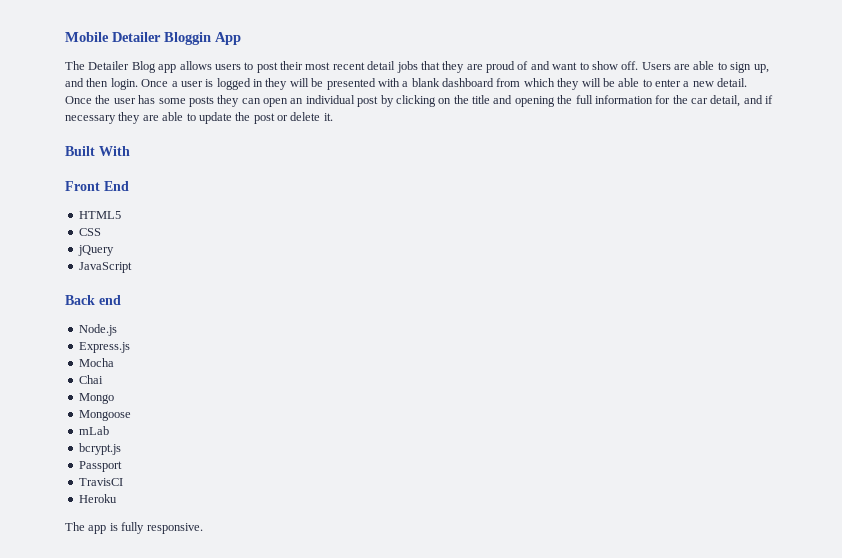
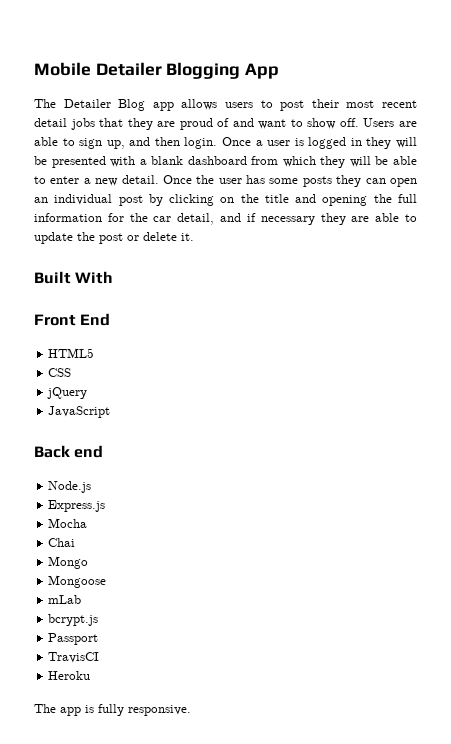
[164,32,211,45] Bloggin -> [166,62,241,79] Blogging

